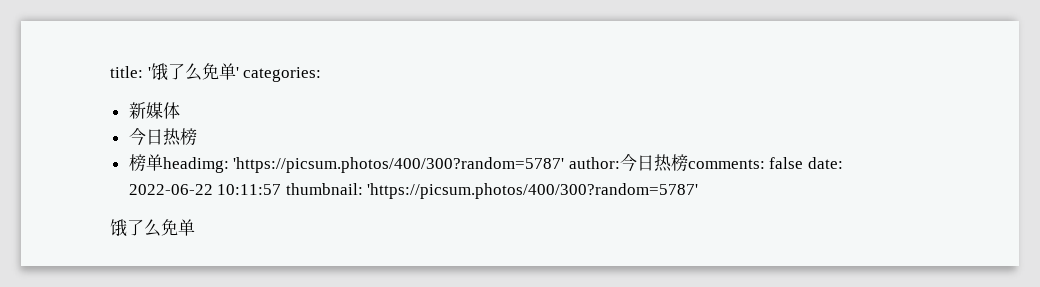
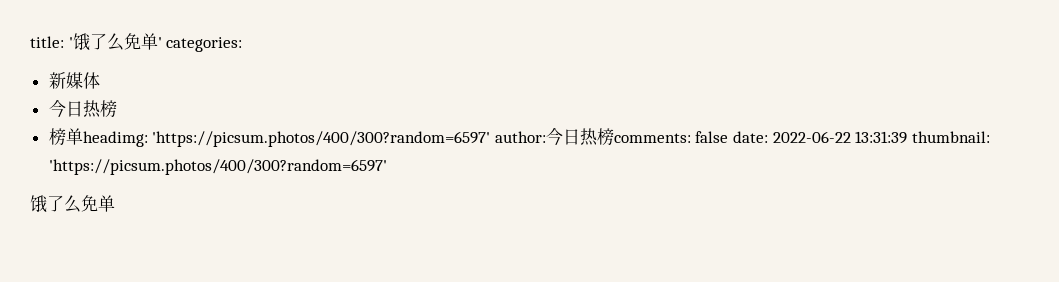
[233,157,565,173] 'https://picsum.photos/400/300?random=5787' -> [152,131,491,147] 'https://picsum.photos/400/300?random=6597'
[217,183,699,199] 10:11:57 thumbnail: 'https://picsum.photos/400/300?random=5787' -> [855,131,990,144] [48,159,387,175] 13:31:39 thumbnail: 'https://picsum.photos/400/300?random=6597'

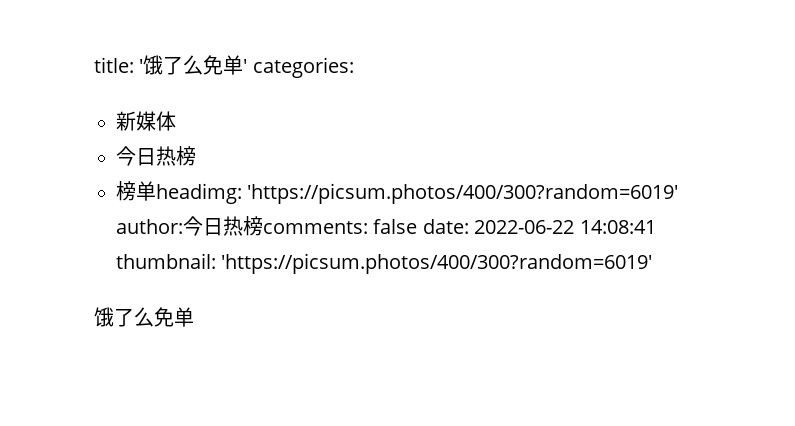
[152,131,491,147] 'https://picsum.photos/400/300?random=6597' -> [247,183,679,204] 'https://picsum.photos/400/300?random=6019'
[855,131,990,144] [48,159,387,175] 13:31:39 thumbnail: 'https://picsum.photos/400/300?random=6597' -> [579,220,656,234] [116,253,653,274] 14:08:41 thumbnail: 'https://picsum.photos/400/300?random=6019'

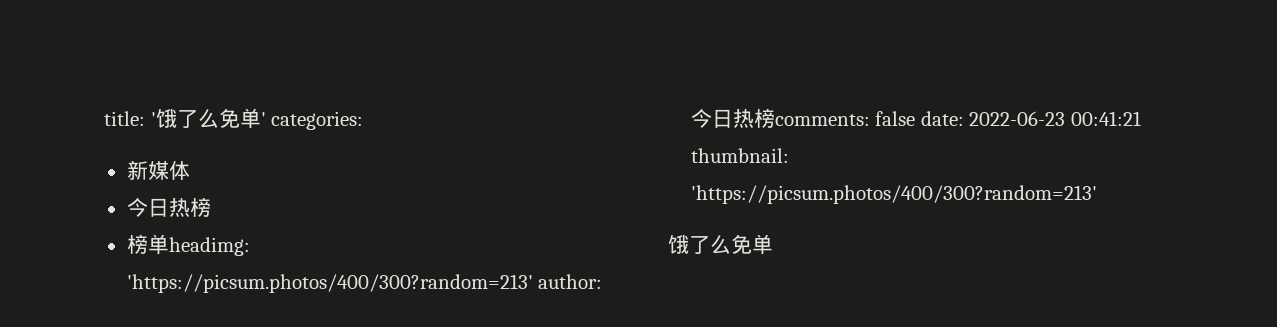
[247,183,679,204] 'https://picsum.photos/400/300?random=6019' -> [126,274,533,293] 'https://picsum.photos/400/300?random=213'
[474,220,656,234] [116,253,653,274] 2022-06-22 14:08:41 thumbnail: 'https://picsum.photos/400/300?random=6019' -> [969,111,1141,126] [690,148,789,163] [690,185,1097,204] 2022-06-23 00:41:21 thumbnail: 'https://picsum.photos/400/300?random=213'

